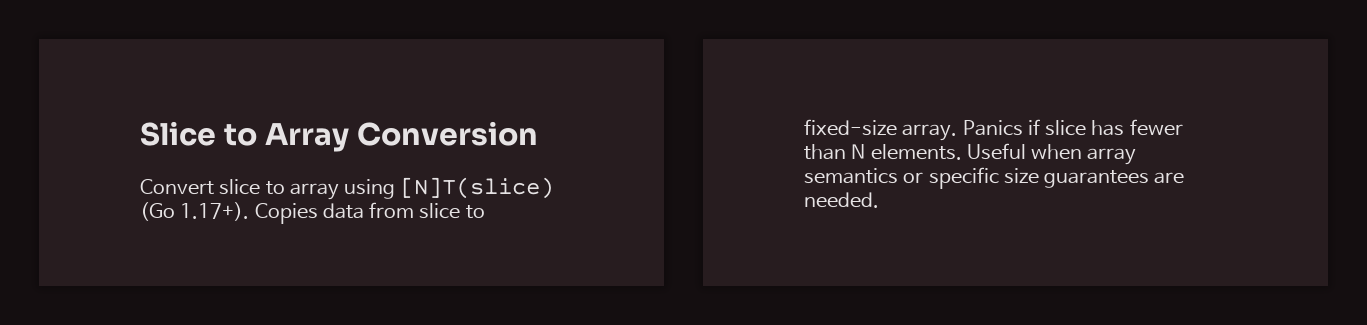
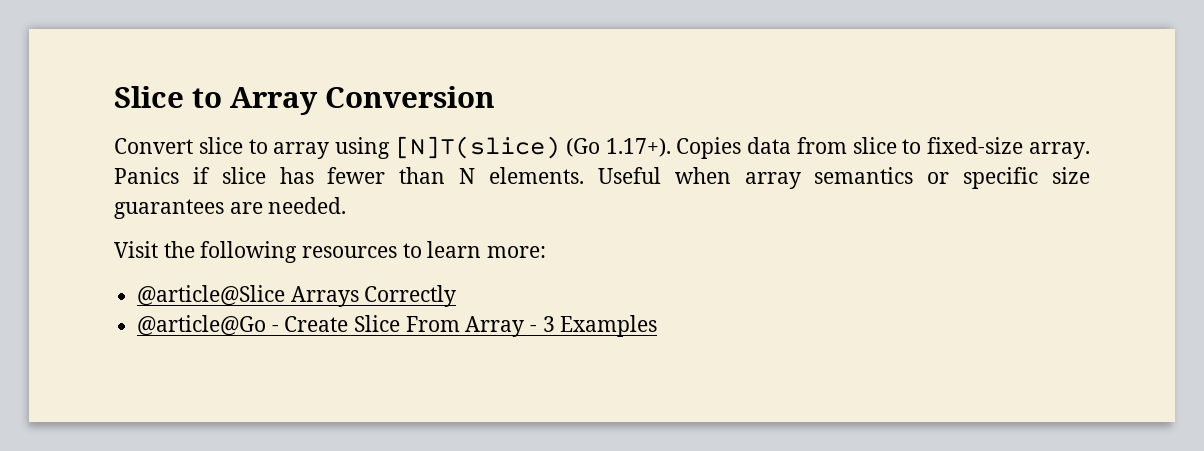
(879, 200) none -> [114,241,547,263] [137,285,457,307] [137,315,658,337] // Visit the following resources to learn more: // @article@Slice Arrays Correctly // @article@Go - Create Slice From Array - 3 Examples

